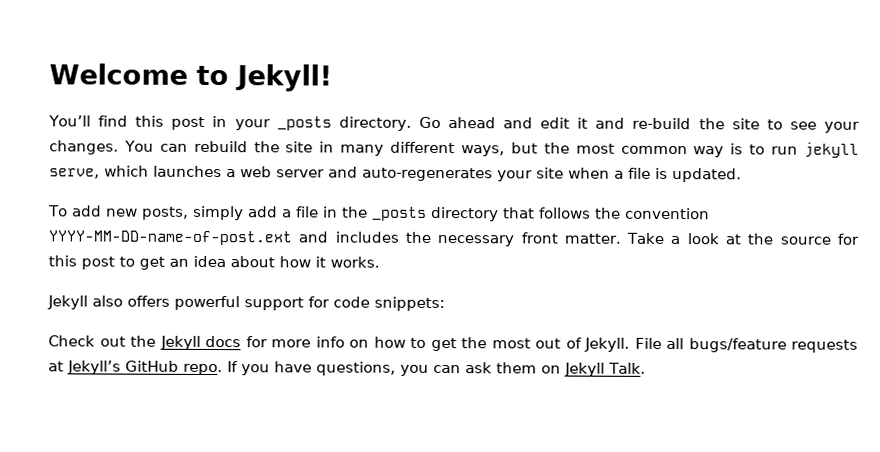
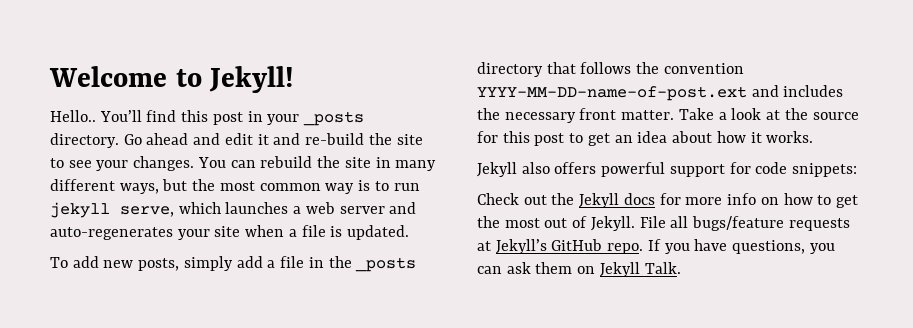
(332, 78) none -> [50,110,96,122] Hello..

